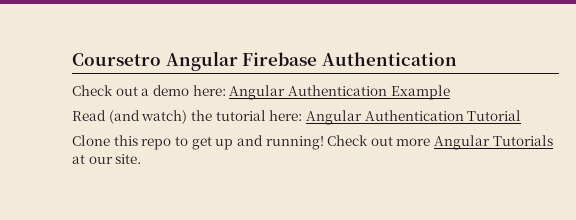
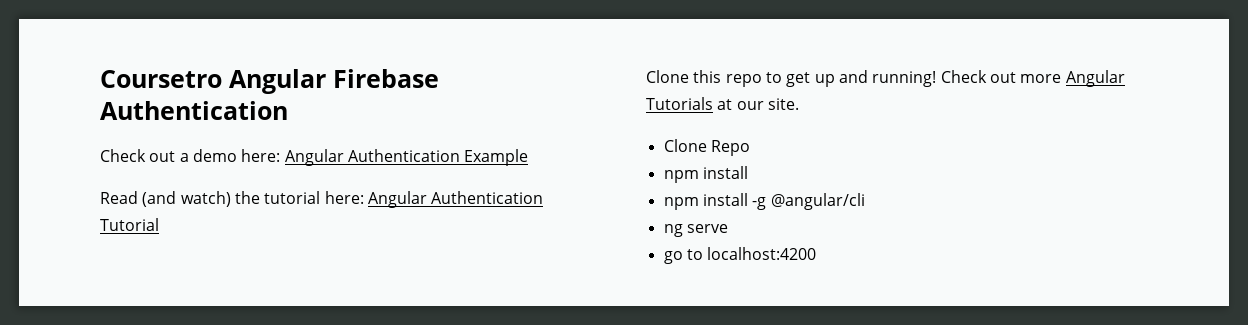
(142, 159) none -> [663,139,750,156] [663,166,748,183] [663,193,865,210] [663,224,728,237] [663,247,817,264] // Clone Repo // npm install // npm install -g @angular/cli // ng serve // go to localhost:4200

